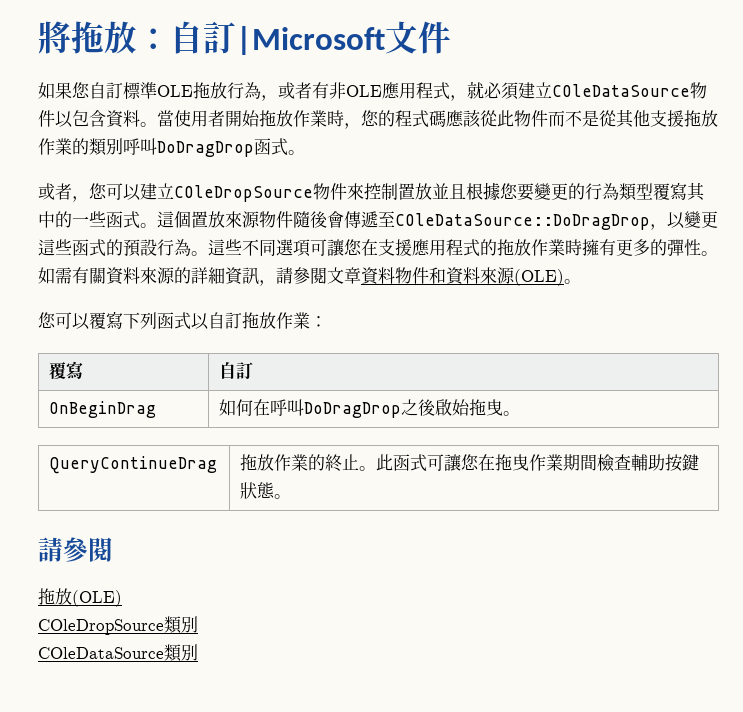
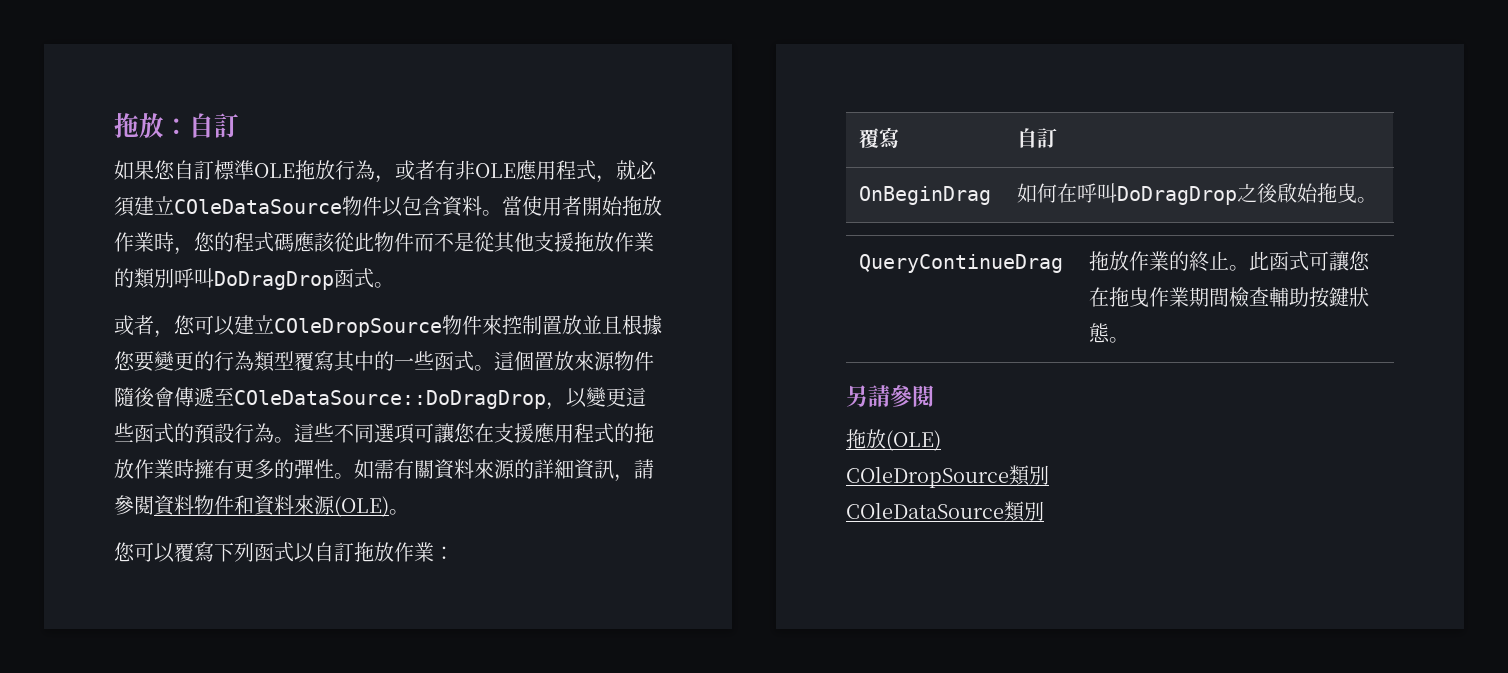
[38,21,71,54] 將 -> (114, 125) none
[236,21,451,55] |Microsoft文件 -> (239, 125) none
[327,267,361,284] 文章 -> (154, 505) none
(292, 496) none -> [846,385,868,407] 另

